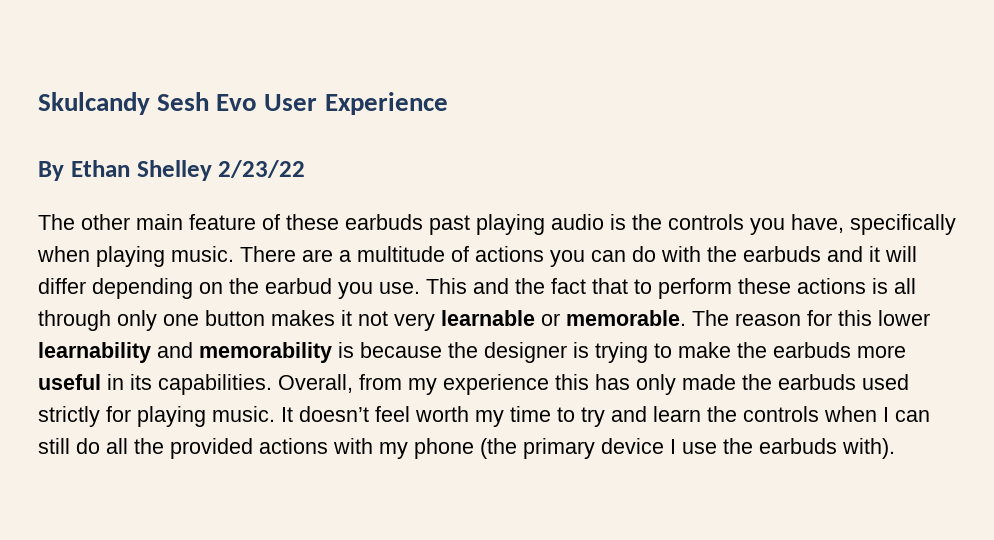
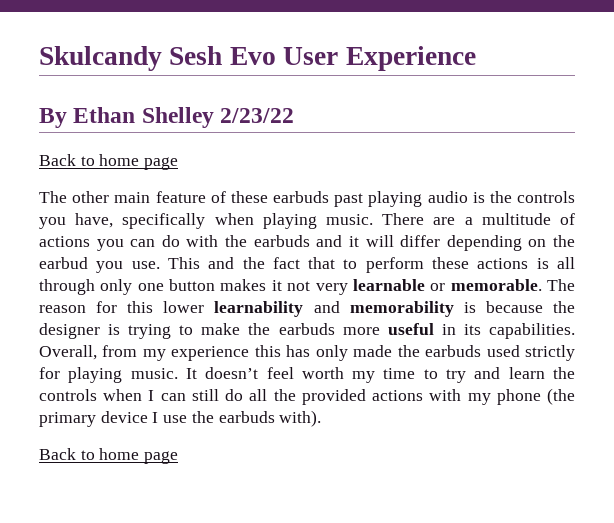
(306, 169) none -> [39,154,179,170] // Back to home page
(895, 448) none -> [39,448,179,464] // Back to home page

